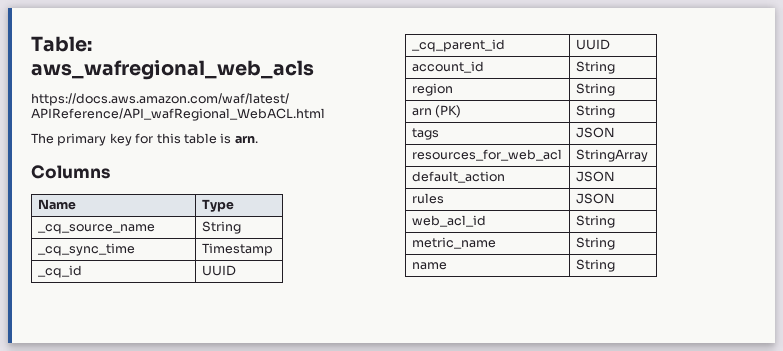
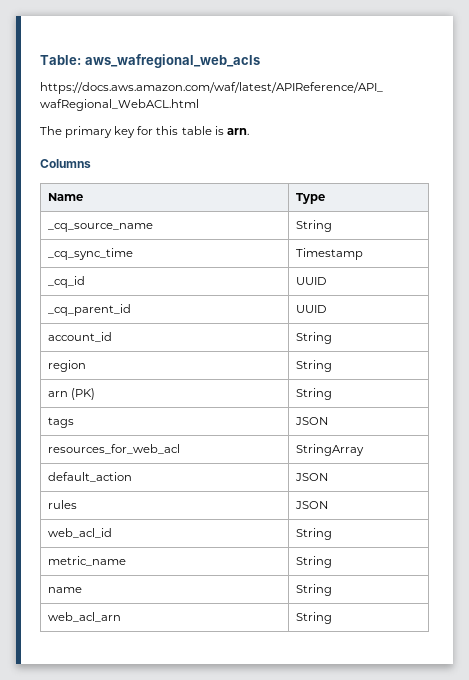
(615, 265) none -> [47,612,121,622] [295,612,332,624] // web_acl_arn | String

